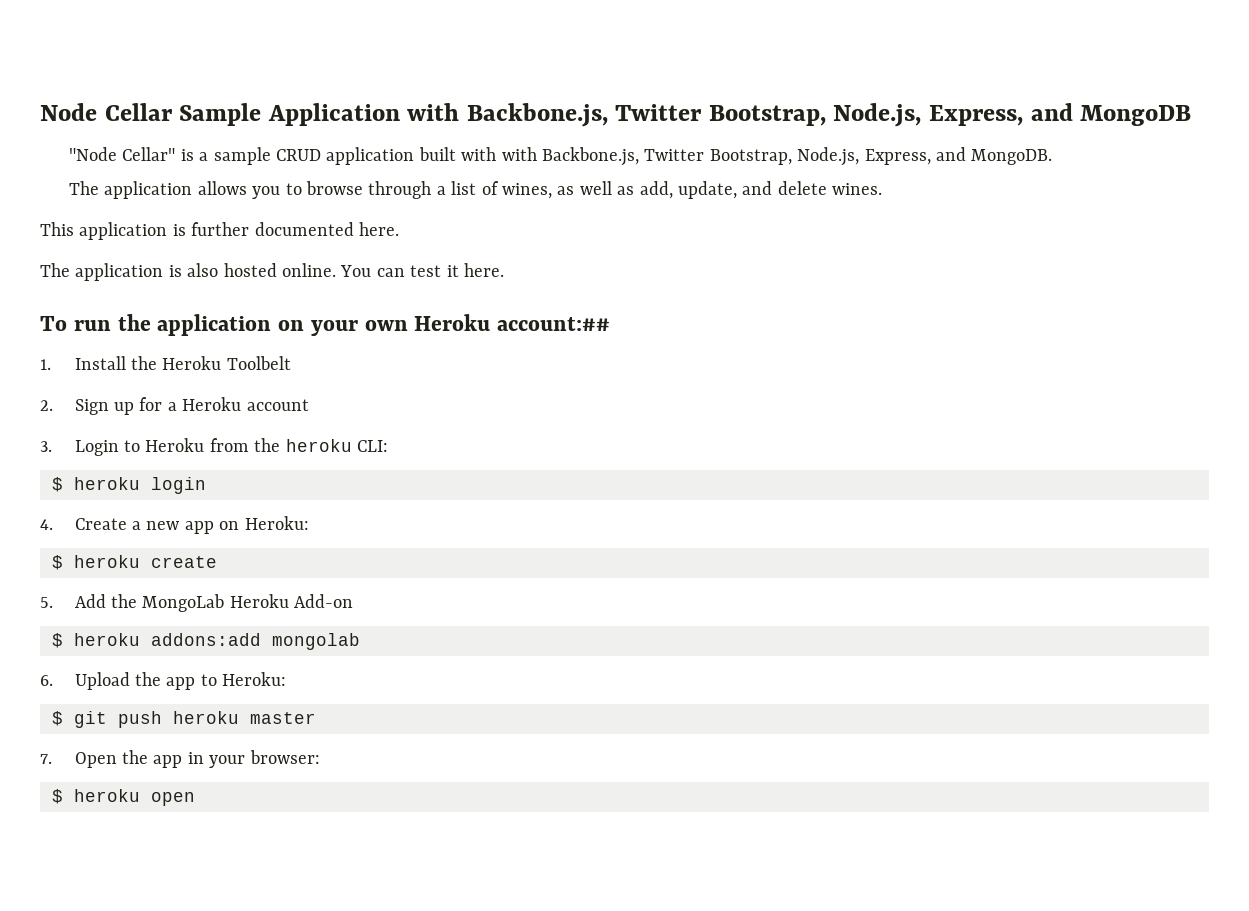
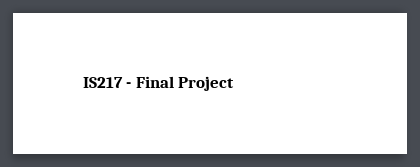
[40,103,1192,127] [69,147,1053,166] [69,181,883,199] [40,222,399,240] [40,263,504,281] [40,314,610,336] [40,356,291,370] [40,397,309,415] [40,438,389,456] [52,477,206,494] [40,516,309,534] [52,555,217,570] [40,594,354,612] [52,633,360,650] [40,672,287,690] [52,711,316,728] [40,750,320,768] [52,789,195,806] Node Cellar Sample Application with Backbone.js, Twitter Bootstrap, Node.js, Express, and MongoDB // "Node Cellar" is a sample CRUD application built with with Backbone.js, Twitter Bootstrap, Node.js, Express, and MongoDB. // The application allows you to browse through a list of wines, as well as add, update, and delete wines. // This application is further documented here. // The application is also hosted online. You can test it here. // To run the application on your own Heroku account:## // 1. Install the Heroku Toolbelt // 2. Sign up for a Heroku account // 3. Login to Heroku from the heroku CLI: // $ heroku login // 4. Create a new app on Heroku: // $ heroku create // 5. Add the MongoLab Heroku Add-on // $ heroku addons:add mongolab // 6. Upload the app to Heroku: // $ git push heroku master // 7. Open the app in your browser: // $ heroku open -> [83,76,235,91] IS217 - Final Project

